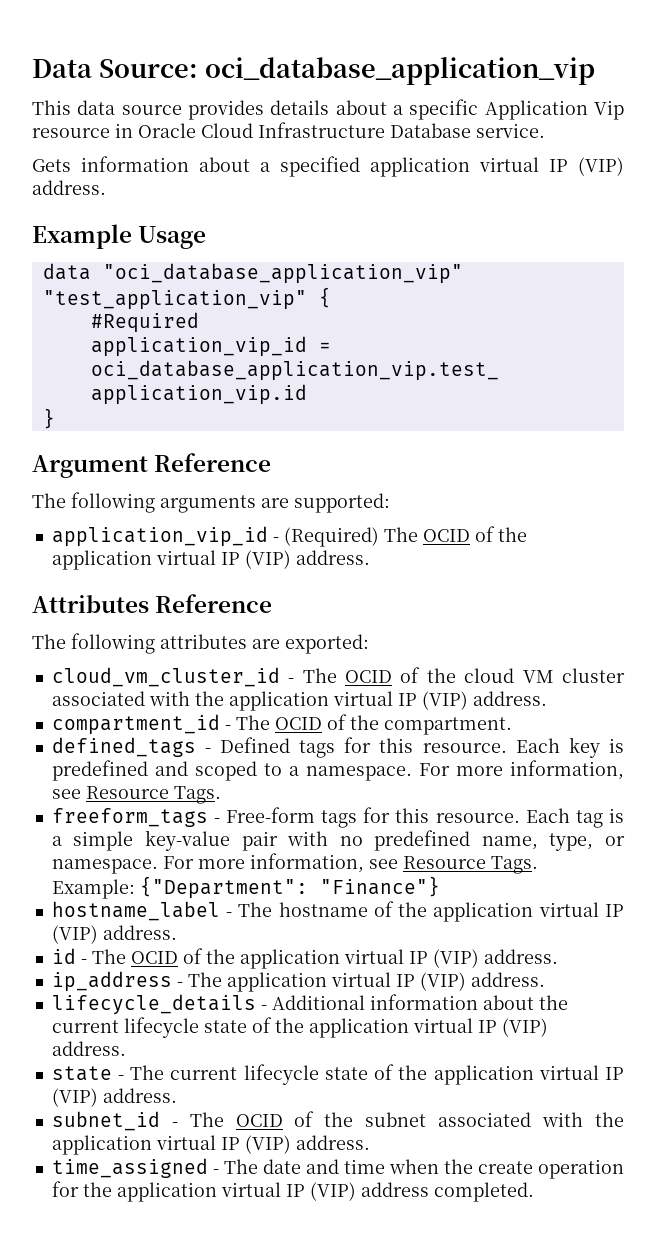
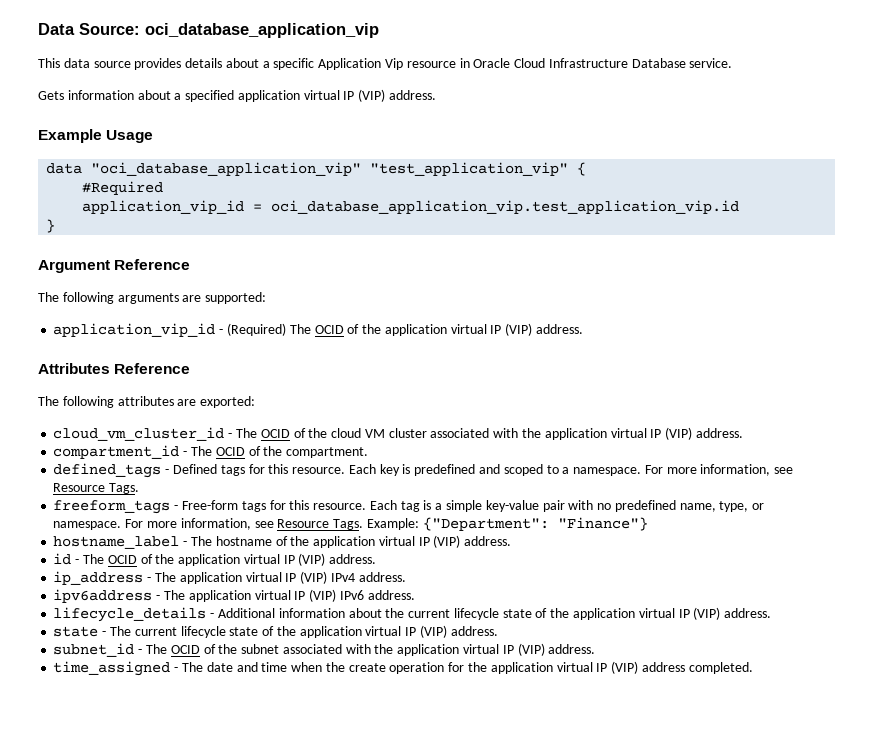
(466, 981) none -> [330,572,406,582] [53,589,364,603] IPv4 address. // ipv6address - The application virtual IP (VIP) IPv6

